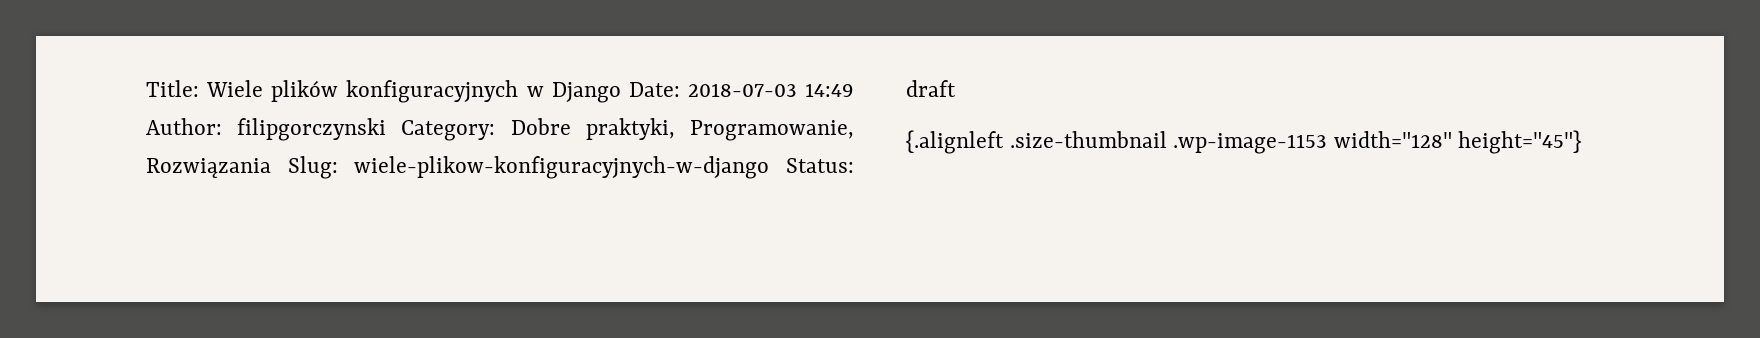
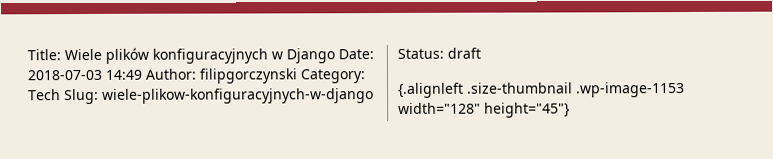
[510,118,854,141] [146,158,271,178] Dobre praktyki, Programowanie, Rozwiązania -> [28,89,61,101] Tech

